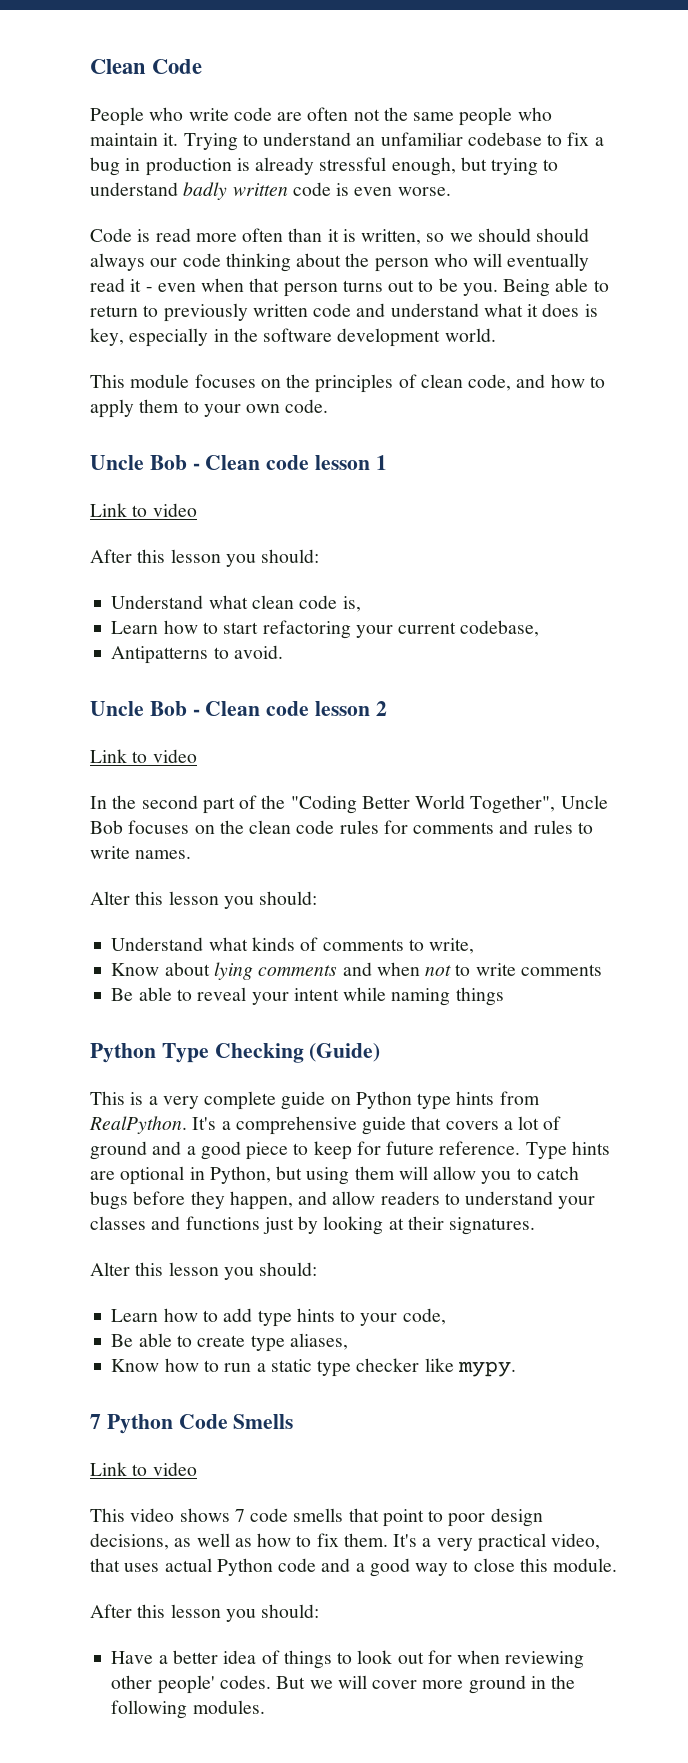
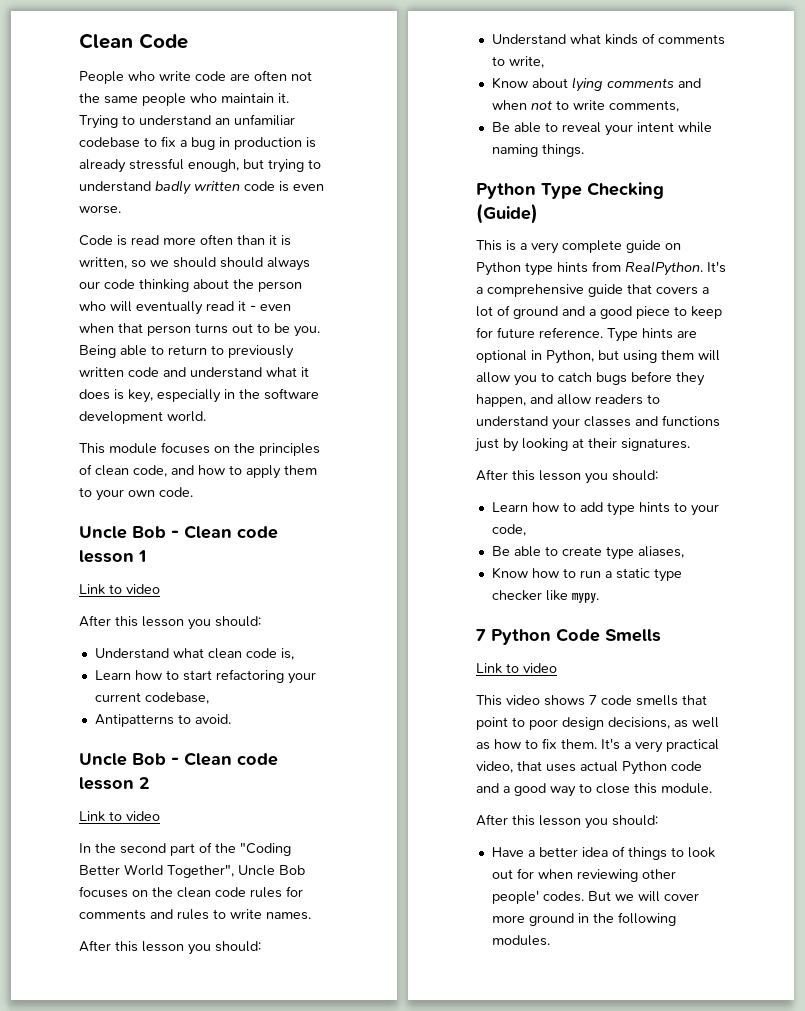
[90,891,130,905] Alter -> [79,940,111,952] After
[520,964,602,976] comments -> [608,100,679,112] comments,
[455,987,504,1006] things -> [541,144,584,157] things.
[90,1262,130,1276] Alter -> [476,469,508,481] After

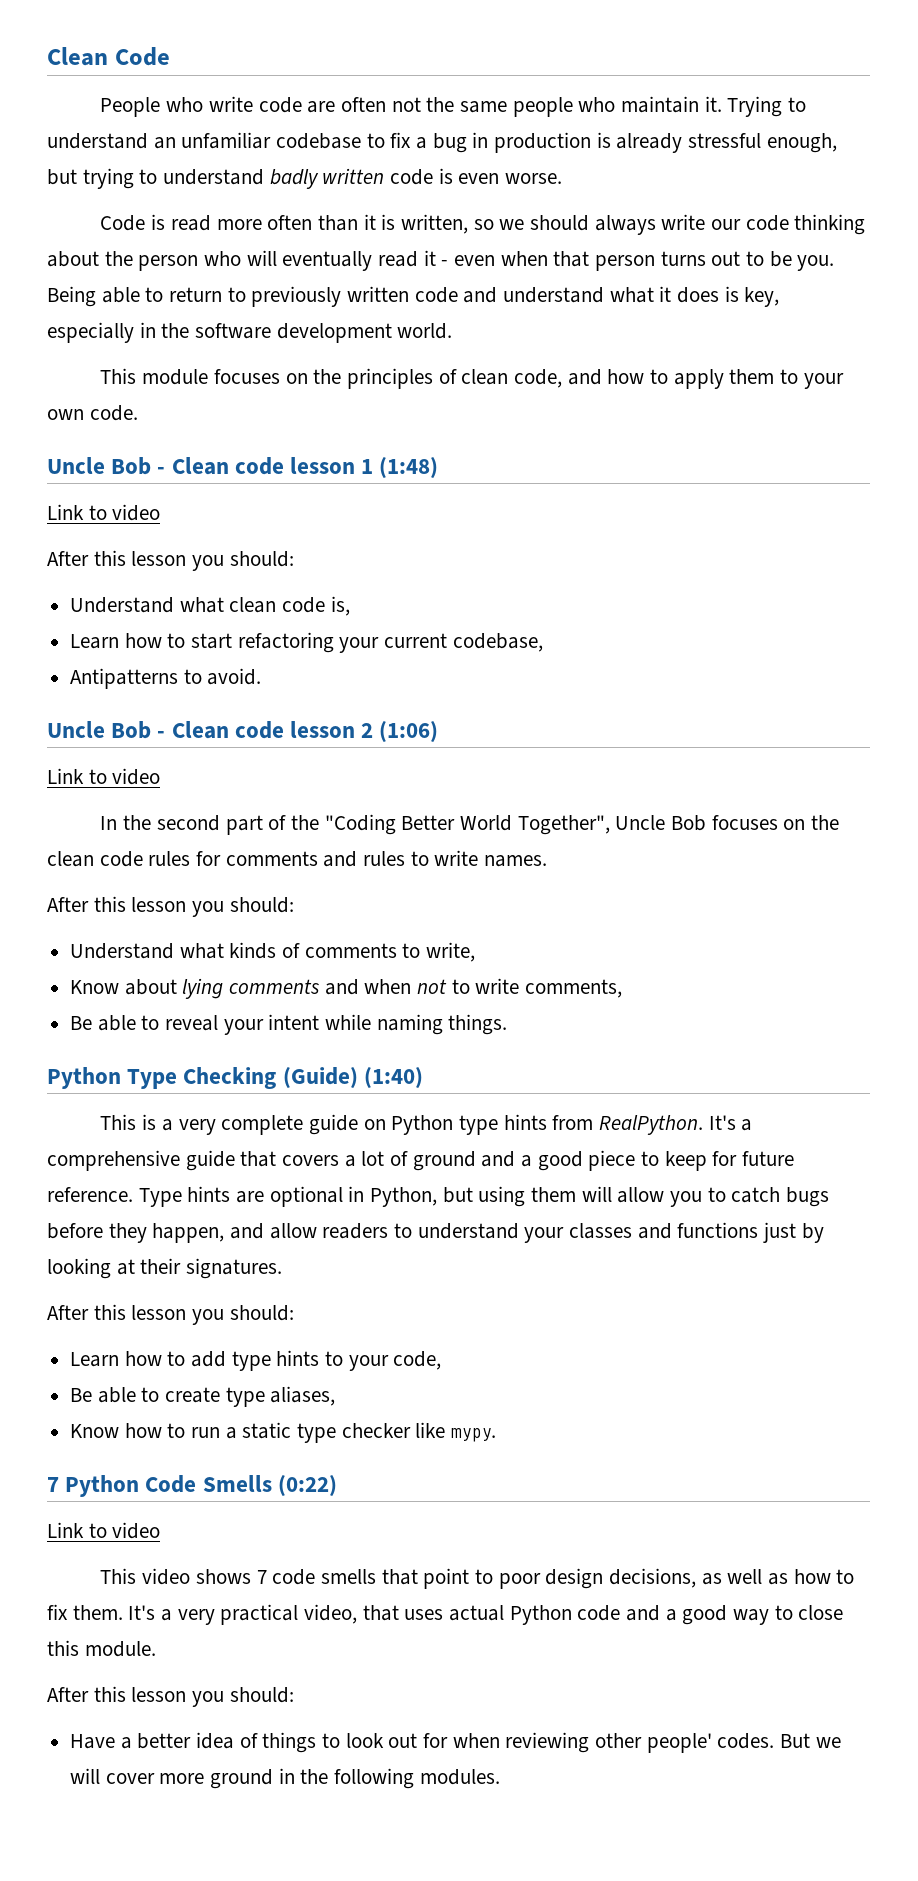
[220,257,310,271] should always -> [594,214,706,235] always write
(146, 556) none -> [379,457,439,479] (1:48)
(149, 783) none -> [379,721,439,743] (1:06)
(538, 213) none -> [363,1067,423,1089] (1:40)
(661, 635) none -> [277,1475,337,1497] (0:22)

